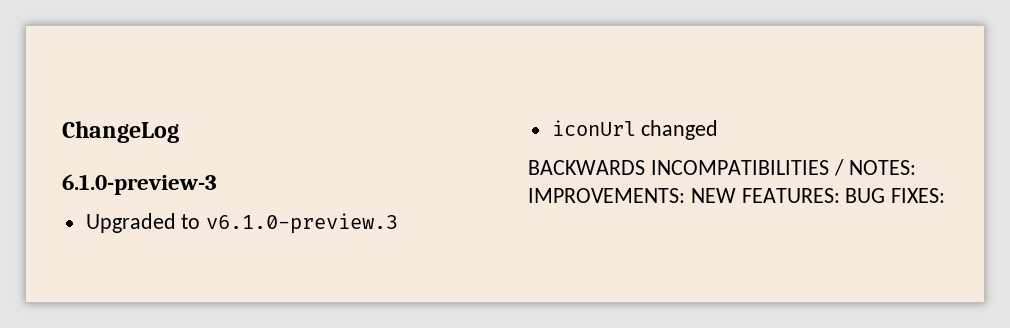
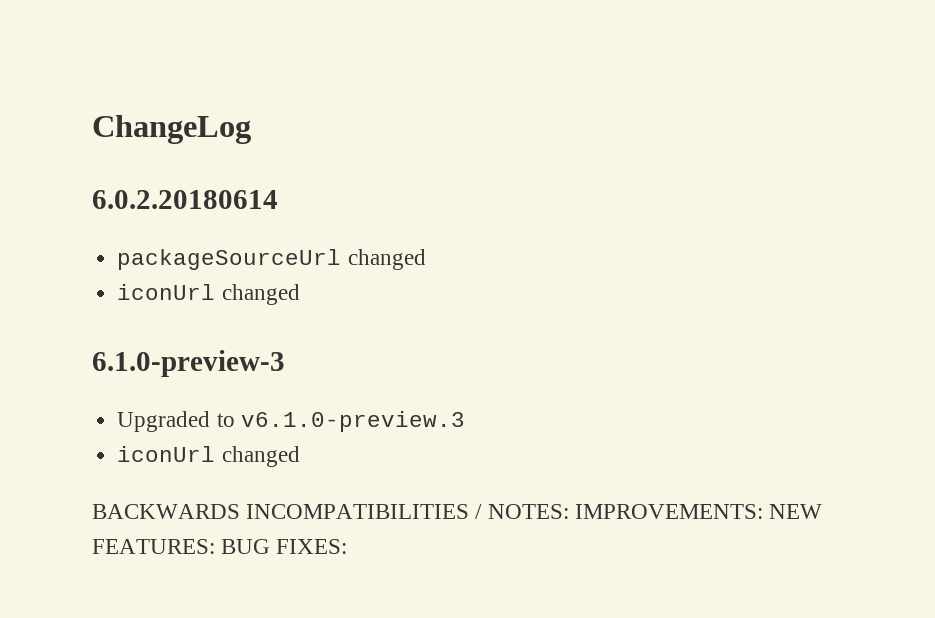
(179, 132) none -> [92,190,278,209] [117,249,426,270] [117,284,300,305] // 6.0.2.20180614 // packageSourceUrl changed // iconUrl changed

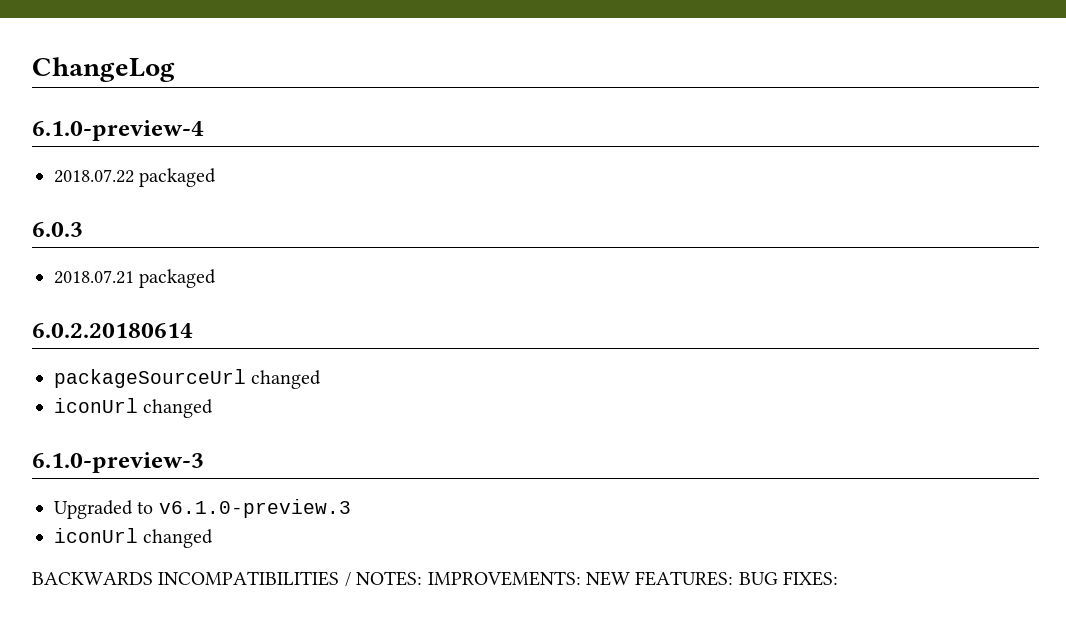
(251, 129) none -> [32,120,204,141] [54,168,217,187] [32,222,83,237] [54,269,217,288] // 6.1.0-preview-4 // 2018.07.22 packaged // 6.0.3 // 2018.07.21 packaged

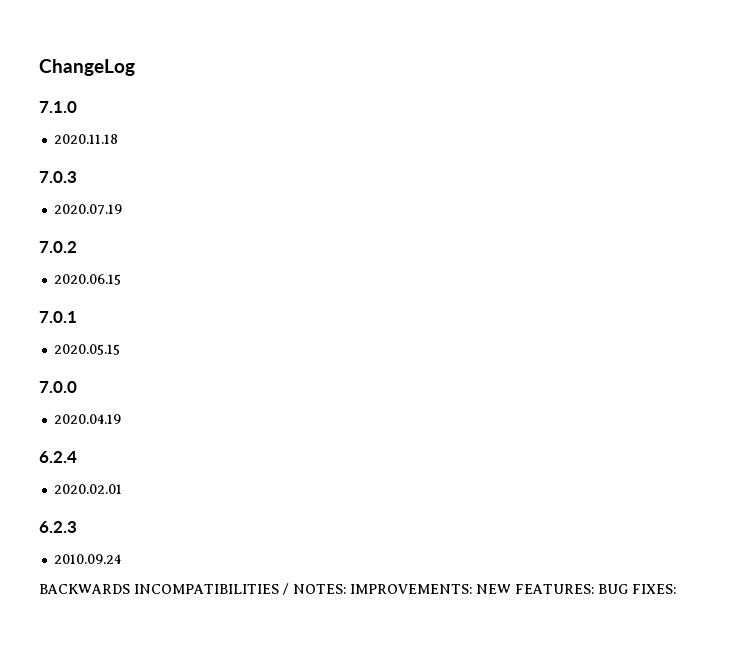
[32,120,204,141] [54,168,217,187] [32,222,83,237] [54,269,217,288] [32,323,193,338] [54,369,322,389] [54,398,214,418] [32,452,204,473] [54,499,351,519] [54,528,214,548] 6.1.0-preview-4 // 2018.07.22 packaged // 6.0.3 // 2018.07.21 packaged // 6.0.2.20180614 // packageSourceUrl changed // iconUrl changed // 6.1.0-preview-3 // Upgraded to v6.1.0-preview.3 // iconUrl changed -> [39,101,77,113] [54,134,119,144] [39,171,77,183] [54,204,123,215] [39,241,77,253] [54,274,122,285] [39,311,77,323] [54,344,121,355] [39,381,77,393] [54,414,122,424] [39,451,77,463] [54,484,123,494] [39,521,77,533] [54,554,122,564] 7.1.0 // 2020.11.18 // 7.0.3 // 2020.07.19 // 7.0.2 // 2020.06.15 // 7.0.1 // 2020.05.15 // 7.0.0 // 2020.04.19 // 6.2.4 // 2020.02.01 // 6.2.3 // 2010.09.24

